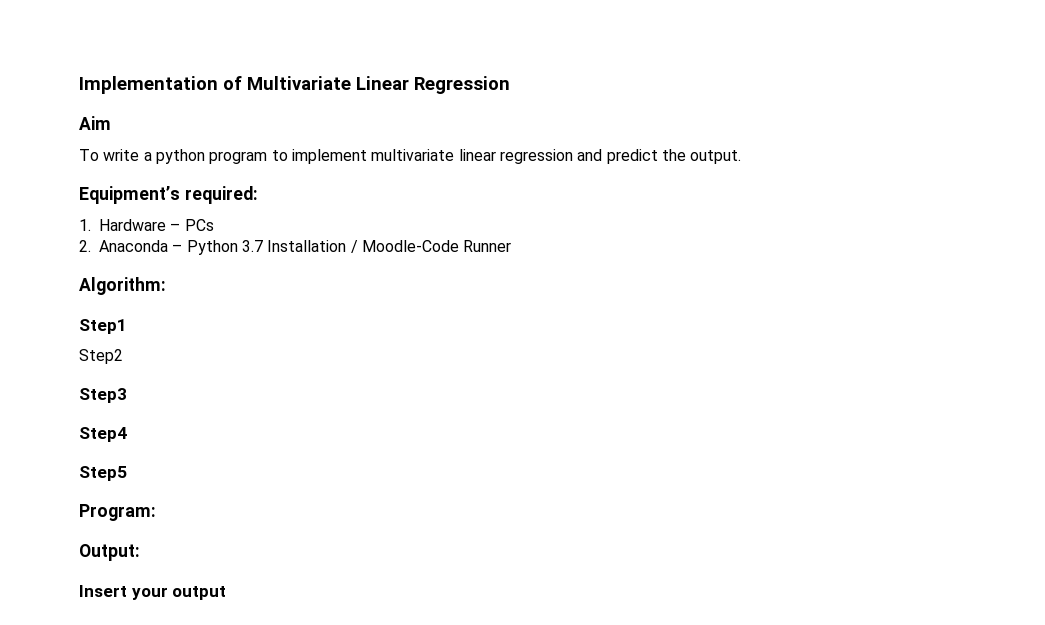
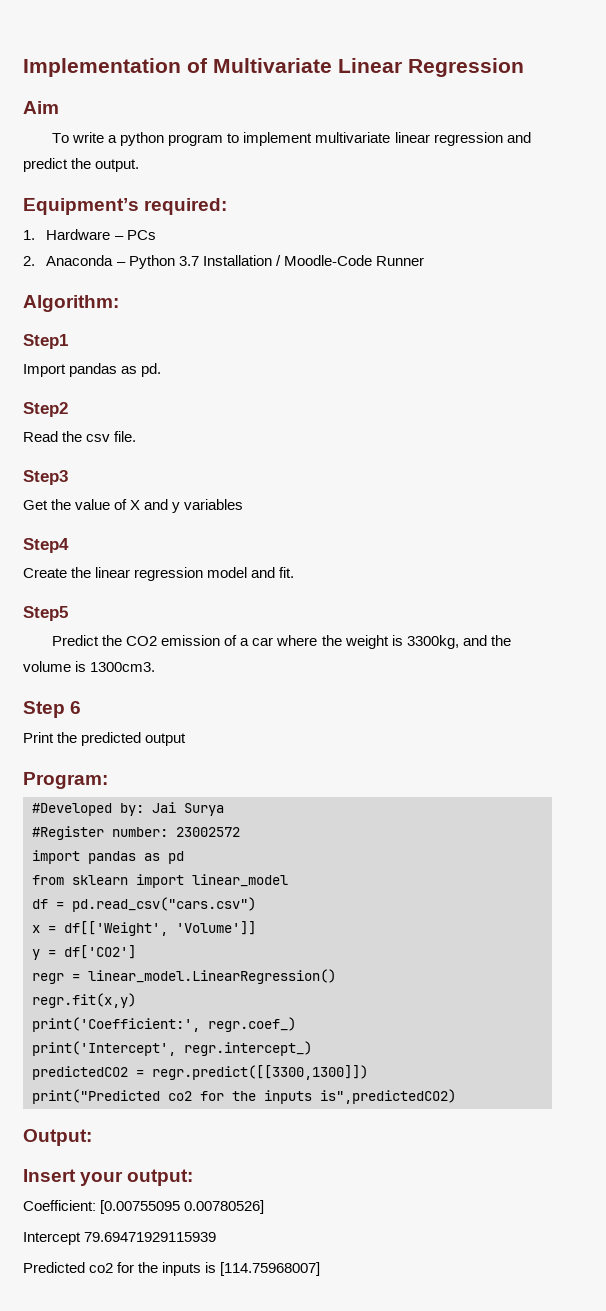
[79,349,123,364] [79,388,127,403] [79,427,127,442] [79,466,127,481] [79,504,156,521] [79,544,140,561] [79,585,227,600] Step2 // Step3 // Step4 // Step5 // Program: // Output: // Insert your output -> [23,363,162,377] [23,402,68,417] [23,431,137,442] [23,470,68,485] [23,499,244,513] [23,538,69,553] [23,567,295,581] [23,606,68,621] [52,635,511,649] [23,661,156,672] [23,701,82,718] [23,732,187,746] [23,772,108,789] [32,802,224,816] [32,826,240,840] [32,850,184,864] [32,874,288,888] [32,897,256,912] [32,921,256,936] [32,945,136,960] [32,969,336,984] [32,993,136,1008] [32,1017,296,1032] [32,1041,312,1056] [32,1065,368,1080] [32,1089,456,1104] [23,1129,92,1146] [23,1169,194,1186] [23,1200,265,1214] [23,1232,217,1245] [23,1262,321,1276] Import pandas as pd. // Step2 // Read the csv file. // Step3 // Get the value of X and y variables // Step4 // Create the linear regression model and fit. // Step5 // Predict the CO2 emission of a car where the weight is 3300kg, and the volume is 1300cm3. // Step 6 // Print the predicted output // Program: // #Developed by: Jai Surya // #Register number: 23002572 // import pandas as pd // from sklearn import linear_model // df = pd.read_csv("cars.csv") // x = df[['Weight', 'Volume']] // y = df['CO2'] // regr = linear_model.LinearRegression() // regr.fit(x,y) // print('Coefficient:', regr.coef_) // print('Intercept', regr.intercept_) // predictedCO2 = regr.predict([[3300,1300]]) // print("Predicted co2 for the inputs is",predictedCO2) // Output: // Insert your output: // Coefficient: [0.00755095 0.00780526] // Intercept 79.69471929115939 // Predicted co2 for the inputs is [114.75968007]

